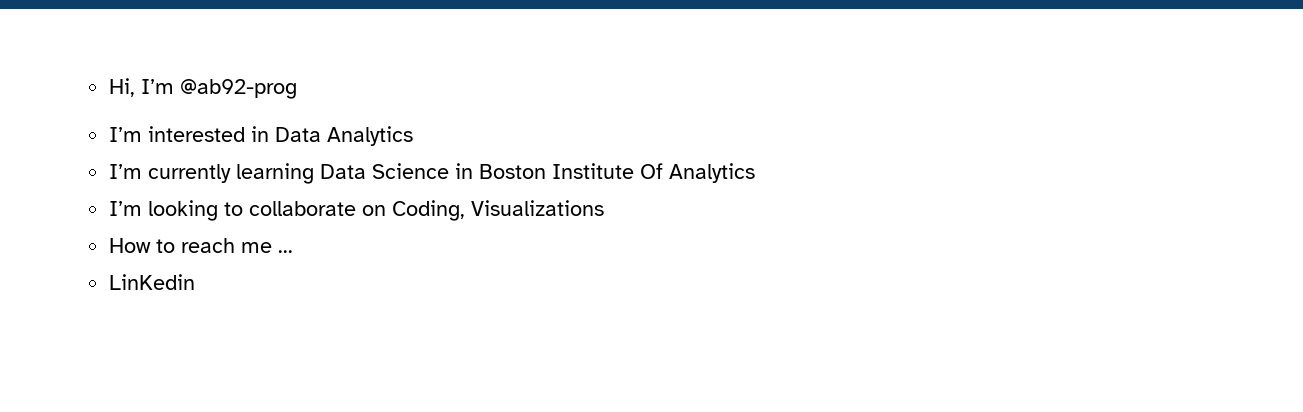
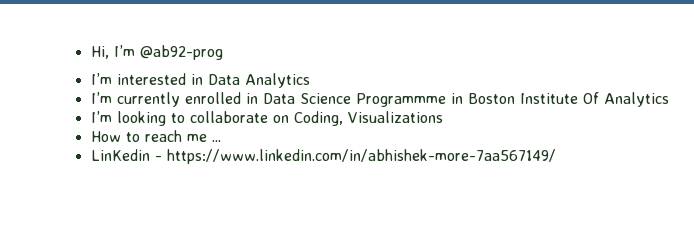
[236,163,315,184] learning -> [184,92,258,104] enrolled in
(450, 171) none -> [355,93,446,107] Programmme
(196, 282) none -> [154,149,556,164] - https://www.linkedin.com/in/abhishek-more-7aa567149/

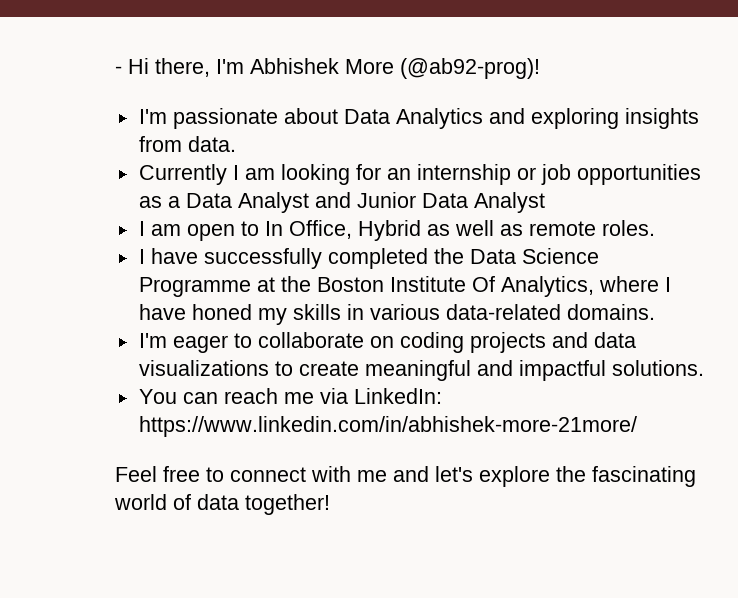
[90,45,223,60] [90,73,203,85] Hi, I’m @ab92-prog // I’m interested in -> [115,58,540,79] [138,108,338,129] - Hi there, I'm Abhishek More (@ab92-prog)! // I'm passionate about
[90,92,669,107] [90,111,166,126] // I’m currently enrolled in Data Science Programmme in Boston Institute Of Analytics // I’m looking -> [488,108,699,129] [138,136,236,152] [138,164,701,185] [138,192,545,213] [138,220,655,241] [138,248,599,269] [138,276,671,297] [138,304,655,325] [138,333,228,353] and exploring insights from data. // Currently I am looking for an internship or job opportunities as a Data Analyst and Junior Data Analyst // I am open to In Office, Hybrid as well as remote roles. // I have successfully completed the Data Science Programme at the Boston Institute Of Analytics, where I have honed my skills in various data-related domains. // I'm eager
[293,111,443,126] [90,130,221,142] [90,149,556,164] Coding, Visualizations // How to reach me ... // LinKedin - https://www.linkedin.com/in/abhishek-more-7aa567149/ -> [399,332,636,353] [138,360,704,381] [138,388,442,404] [138,416,637,437] [115,466,696,487] [114,494,330,515] coding projects and data visualizations to create meaningful and impactful solutions. // You can reach me via LinkedIn: https://www.linkedin.com/in/abhishek-more-21more/ // Feel free to connect with me and let's explore the fascinating world of data together!

